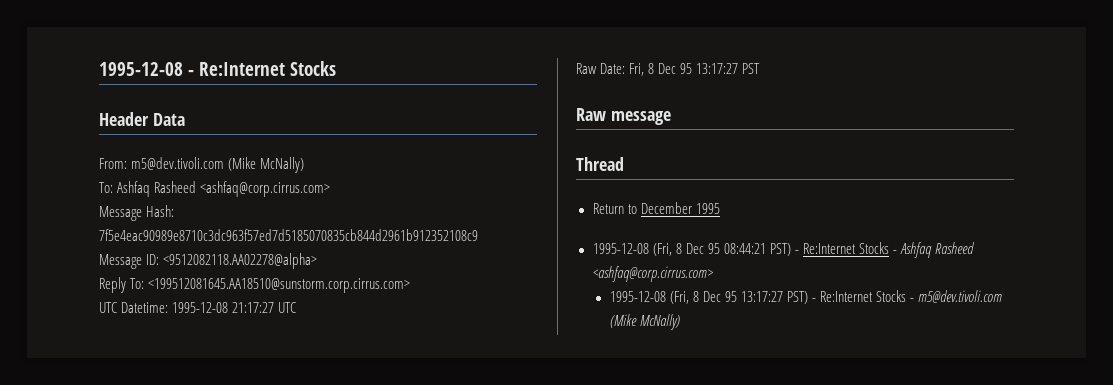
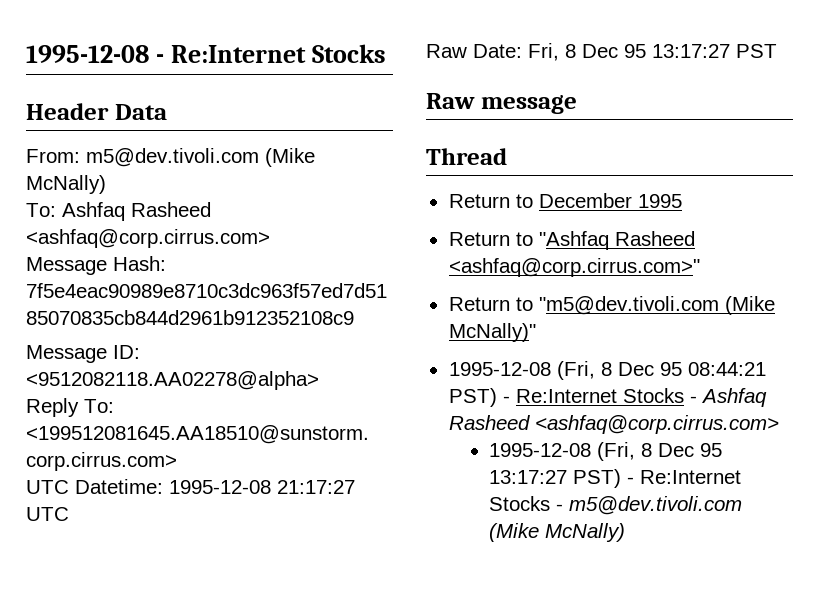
(720, 208) none -> [448,231,695,250] [448,258,700,277] [448,296,775,315] [448,323,536,342] // Return to "Ashfaq Rasheed <ashfaq@corp.cirrus.com>" // Return to "m5@dev.tivoli.com (Mike McNally)"

